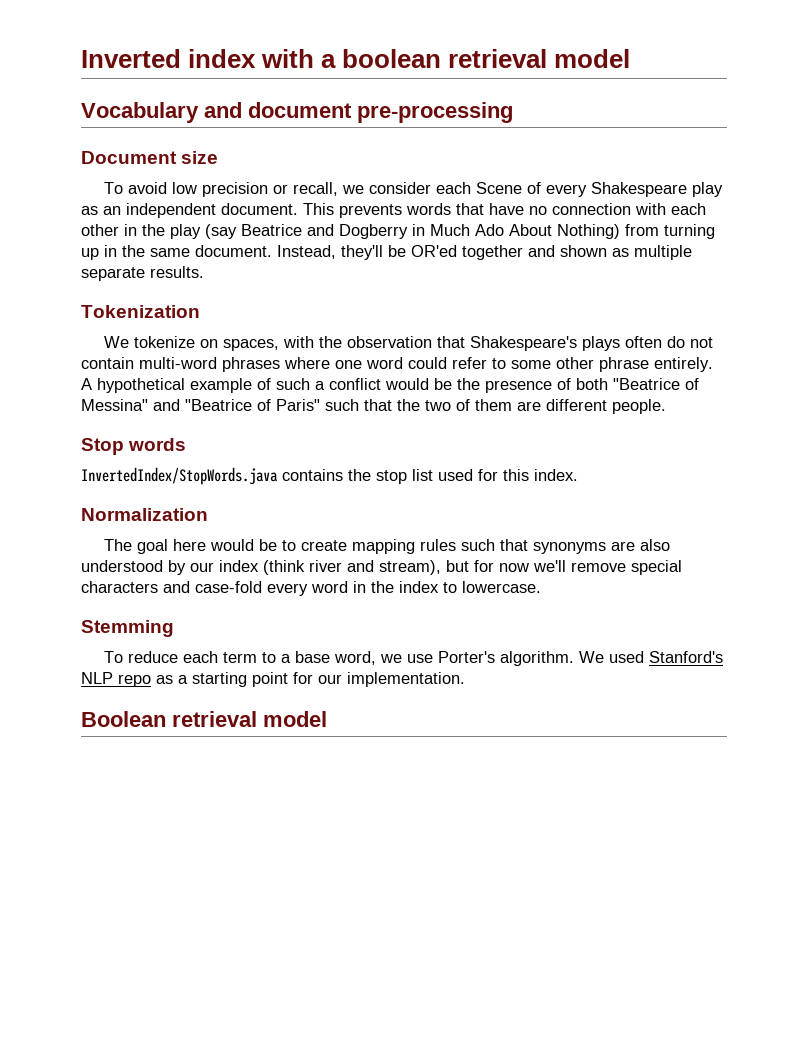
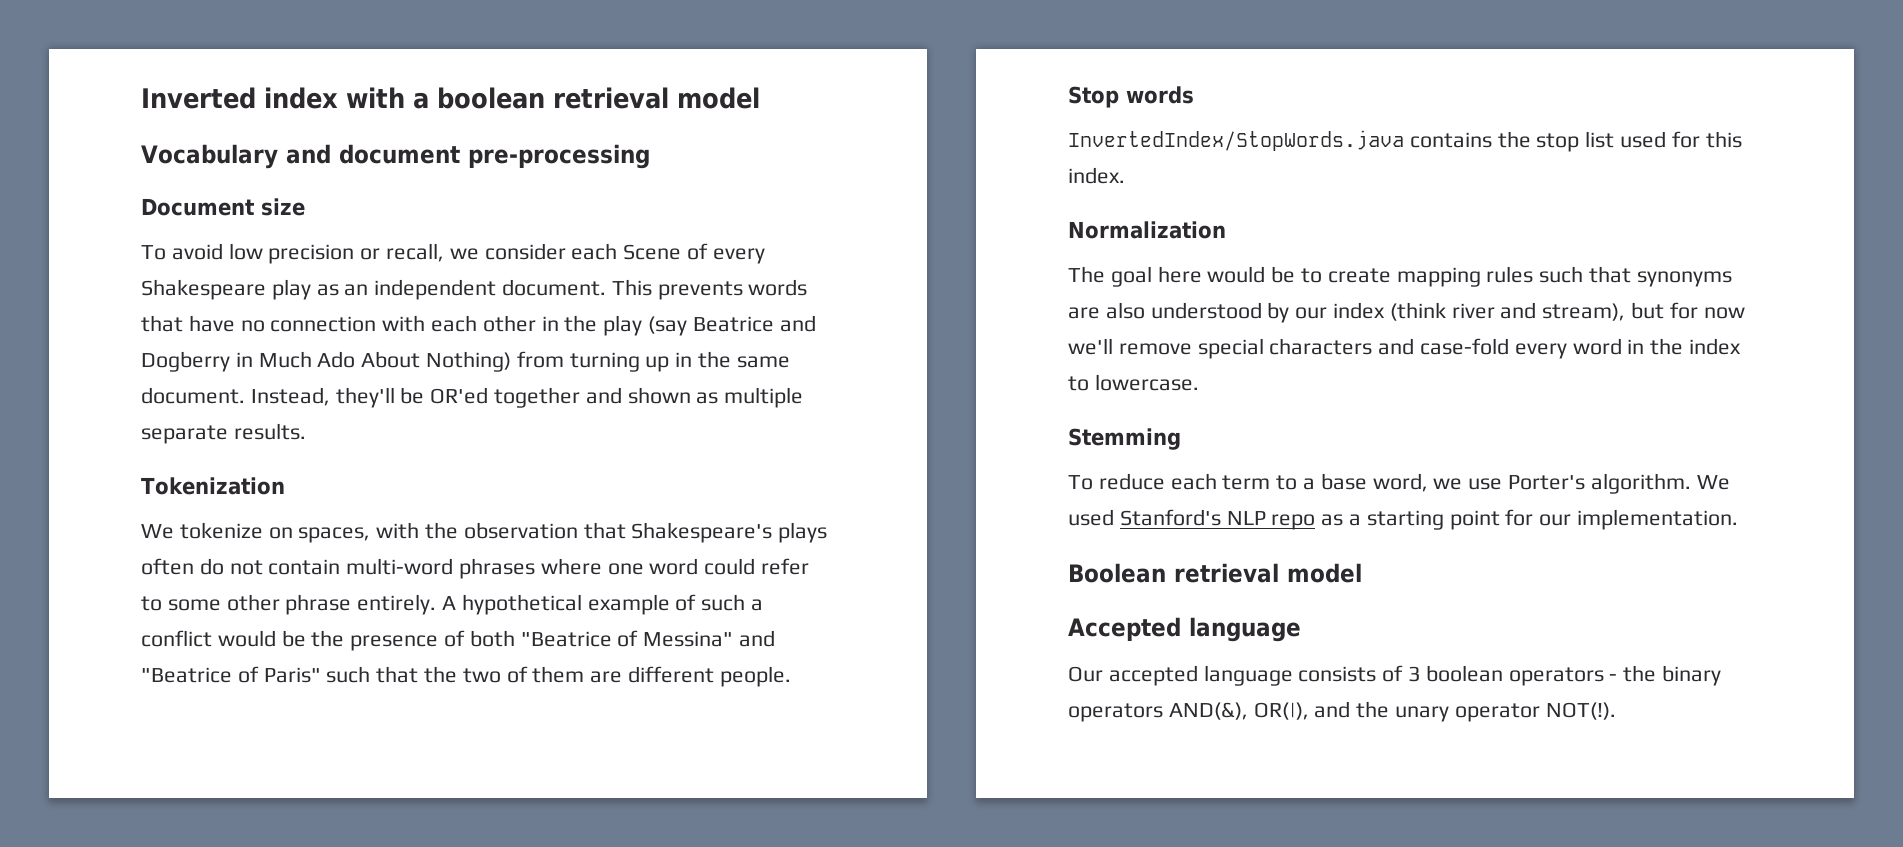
(327, 719) none -> [1068,617,1301,642] [1068,665,1722,686] [1068,701,1616,722] // Accepted language // Our accepted language consists of 3 boolean operators - the binary operators AND(&), OR(|), and the unary operator NOT(!).

